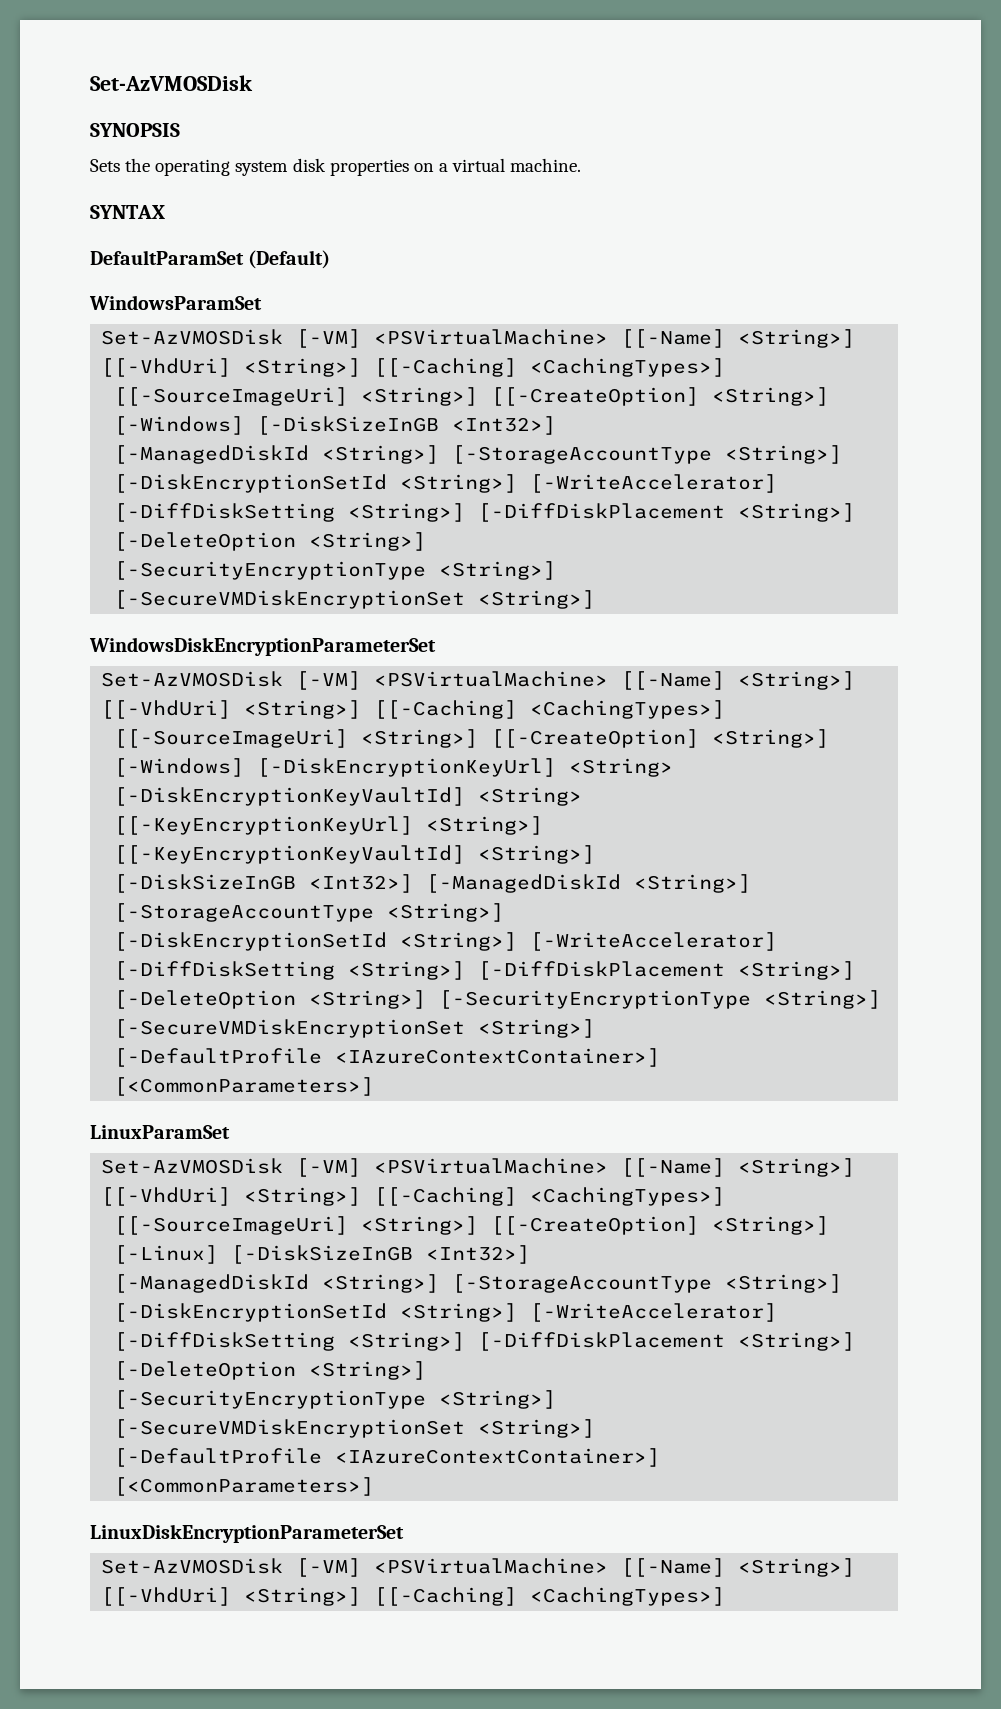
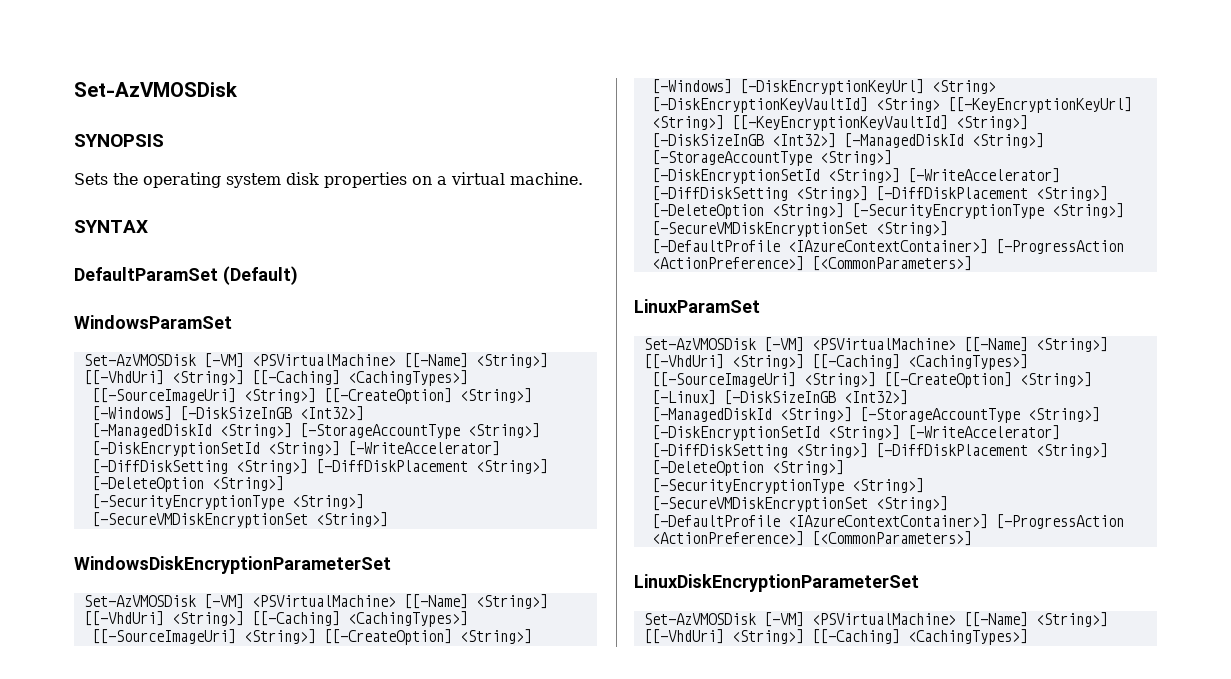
(661, 1057) none -> [995,239,1124,254] [651,256,804,271] [-ProgressAction <ActionPreference>]
(661, 1457) none -> [995,514,1124,529] [651,531,804,546] [-ProgressAction <ActionPreference>]

